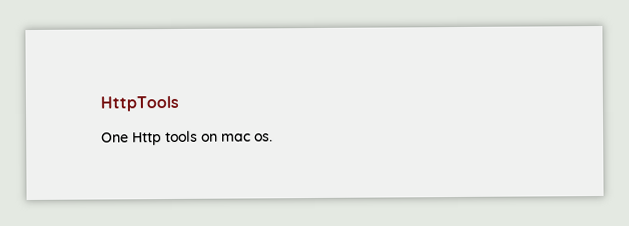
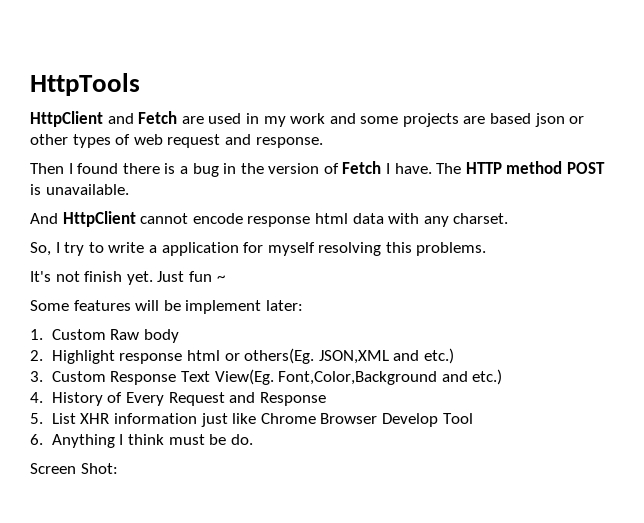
[101,130,273,146] One Http tools on mac os. -> [30,111,585,127] [30,134,323,148] [30,161,606,177] [30,184,129,195] [30,211,509,227] [30,242,487,256] [30,271,225,285] [30,300,303,314] [30,329,179,343] [30,348,454,364] [30,369,503,385] [30,392,326,406] [30,413,473,427] [30,434,253,448] [30,463,118,474] HttpClient and Fetch are used in my work and some projects are based json or other types of web request and response. // Then I found there is a bug in the version of Fetch I have. The HTTP method POST is unavailable. // And HttpClient cannot encode response html data with any charset. // So, I try to write a application for myself resolving this problems. // It's not finish yet. Just fun ~ // Some features will be implement later: // 1. Custom Raw body // 2. Highlight response html or others(Eg. JSON,XML and etc.) // 3. Custom Response Text View(Eg. Font,Color,Background and etc.) // 4. History of Every Request and Response // 5. List XHR information just like Chrome Browser Develop Tool // 6. Anything I think must be do. // Screen Shot:

